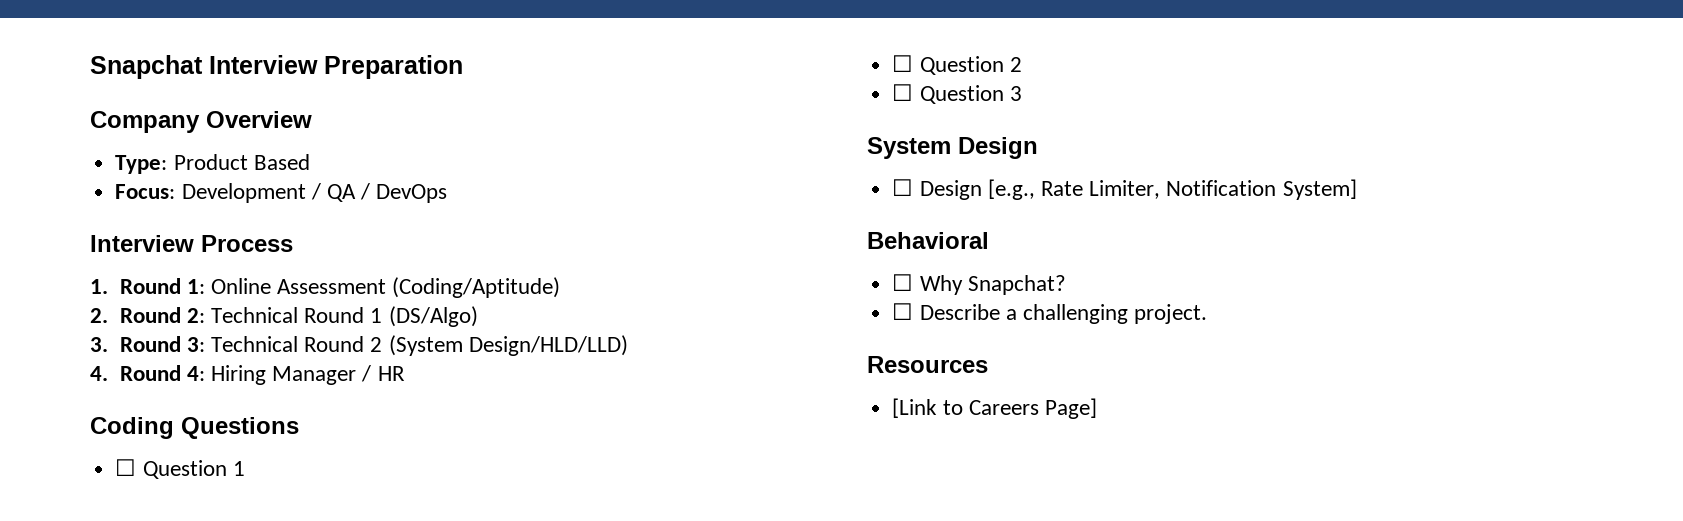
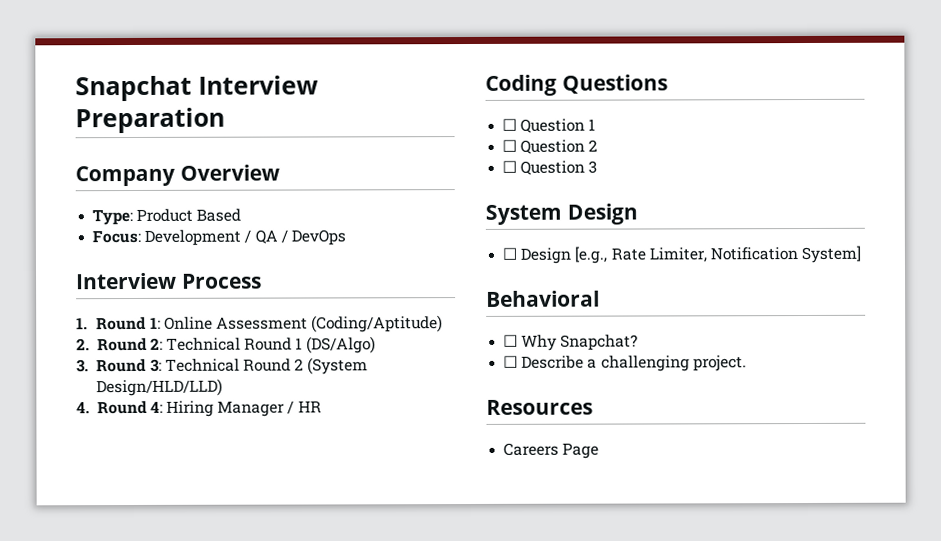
[892,398,1097,419] [Link to Careers Page] -> [503,442,600,459] Careers Page

